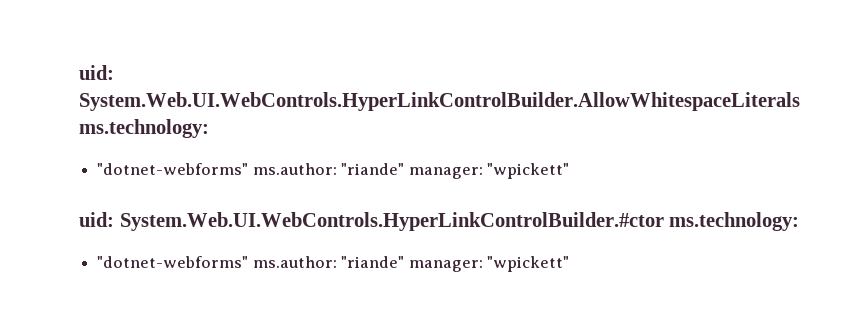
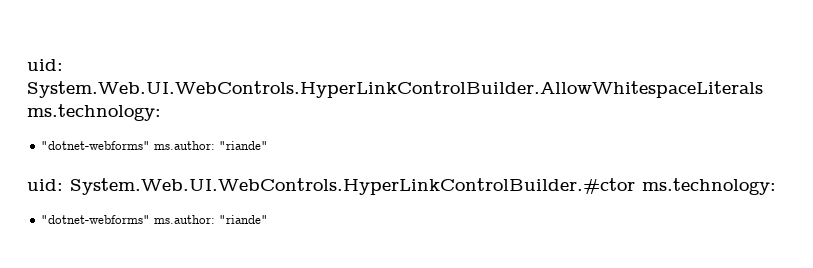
[408,163,569,179] manager: "wpickett" -> (269, 145) none
[408,256,569,272] manager: "wpickett" -> (269, 219) none

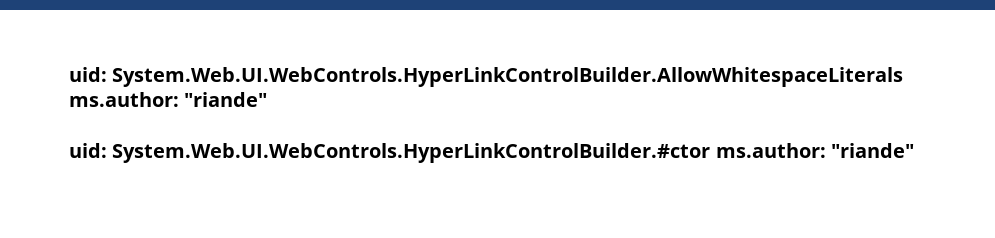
[27,104,161,121] [41,141,151,150] ms.technology: // "dotnet-webforms" -> (904, 77) none
[642,178,776,195] [41,215,151,224] ms.technology: // "dotnet-webforms" -> (711, 153) none

